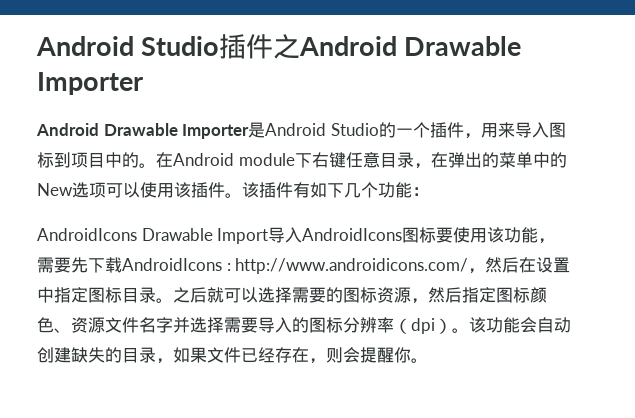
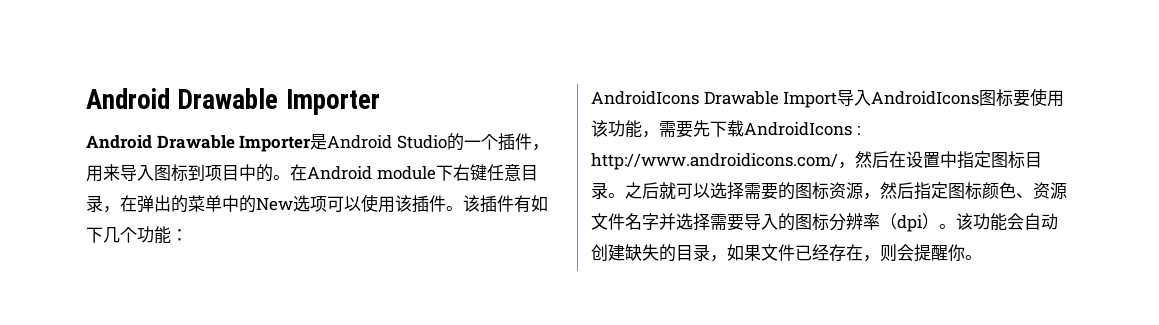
[36,34,398,59] Android Studio插件之Android -> [86,88,170,109] Android

